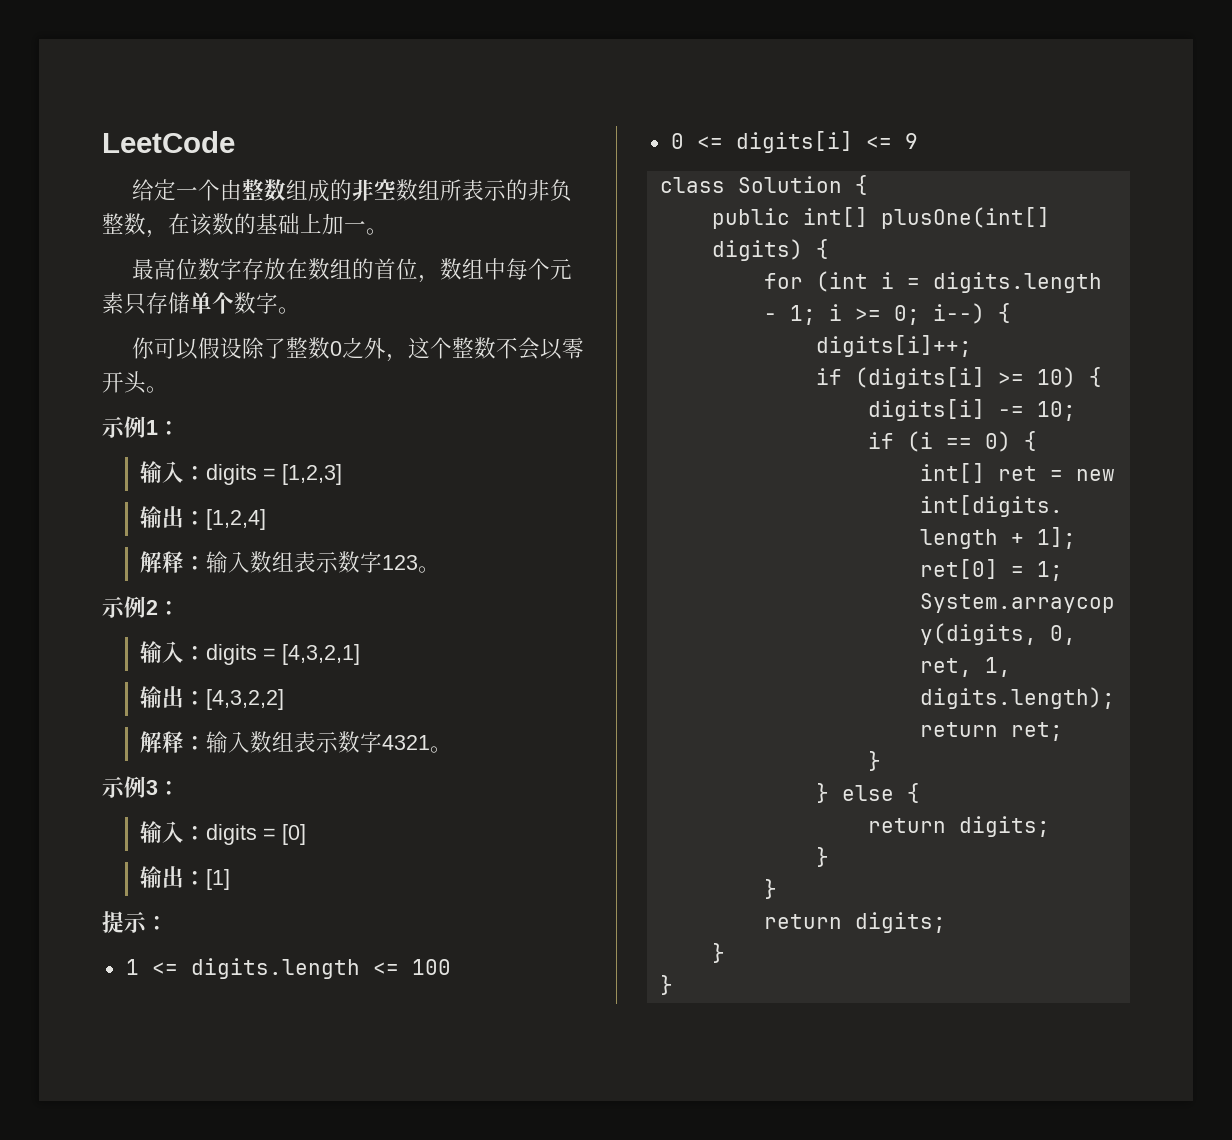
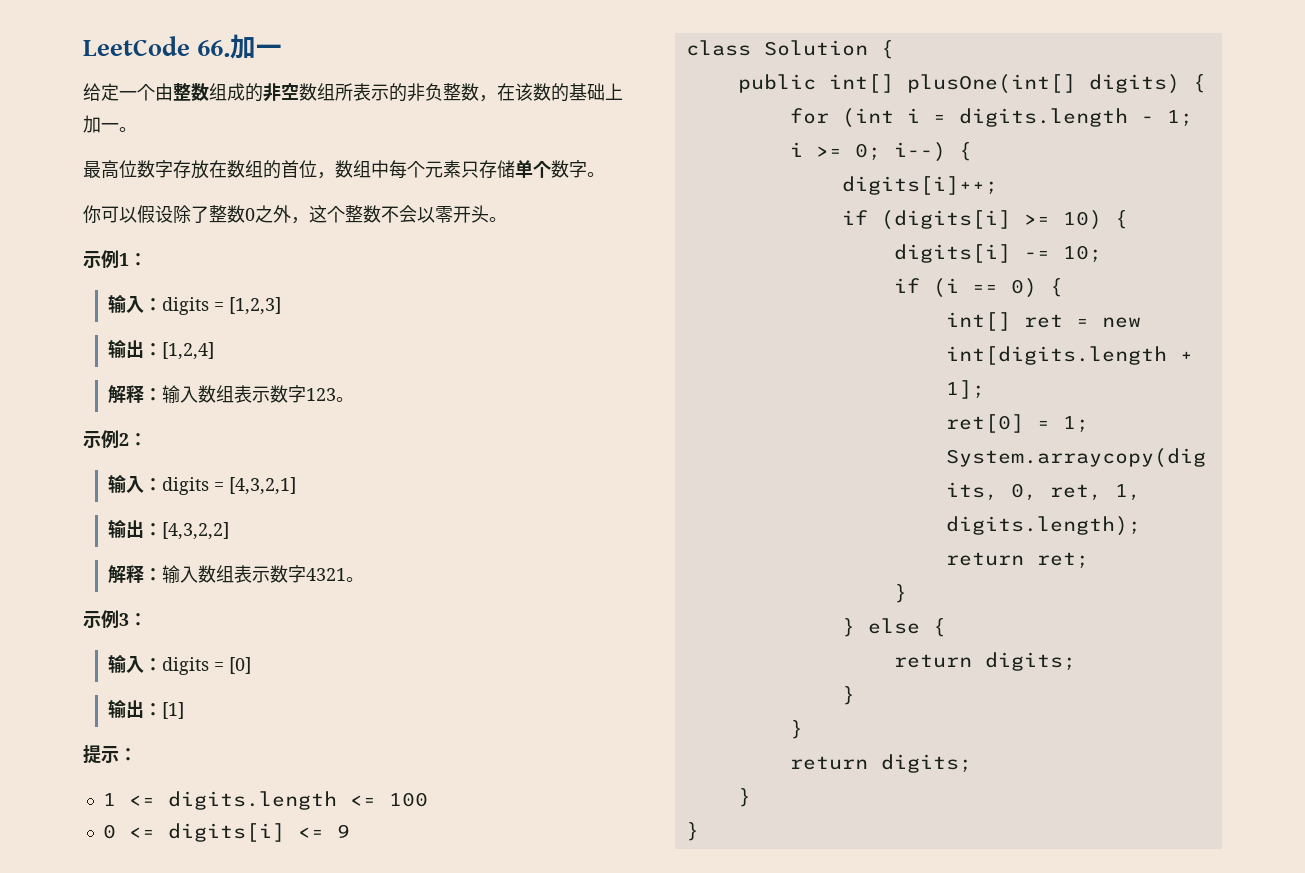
(235, 142) none -> [197,34,282,59] 66.加一

